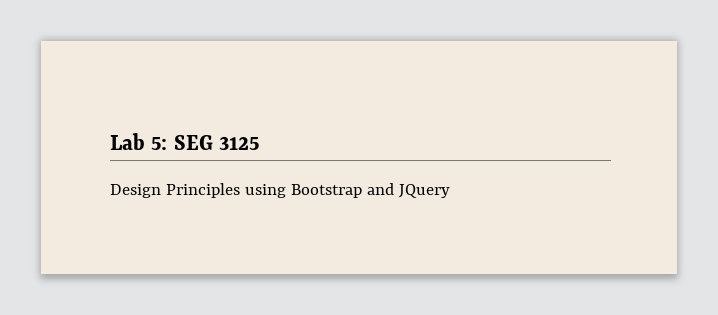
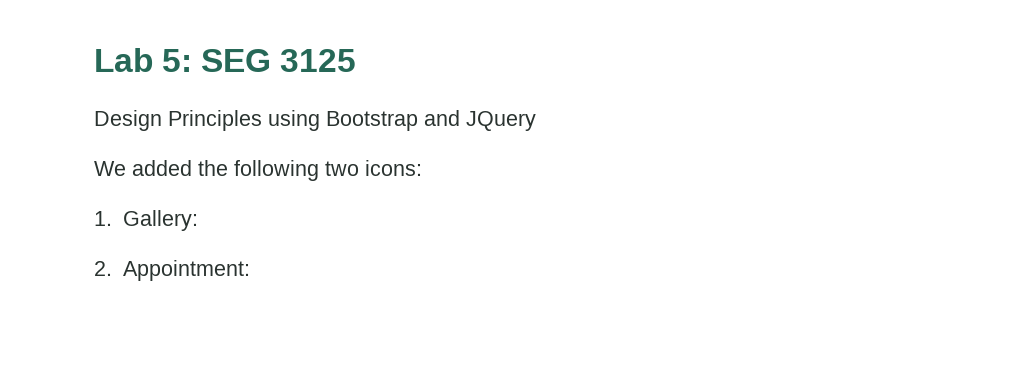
(450, 191) none -> [94,160,422,181] [94,210,198,231] [94,260,250,281] // We added the following two icons: // 1. Gallery: // 2. Appointment:

